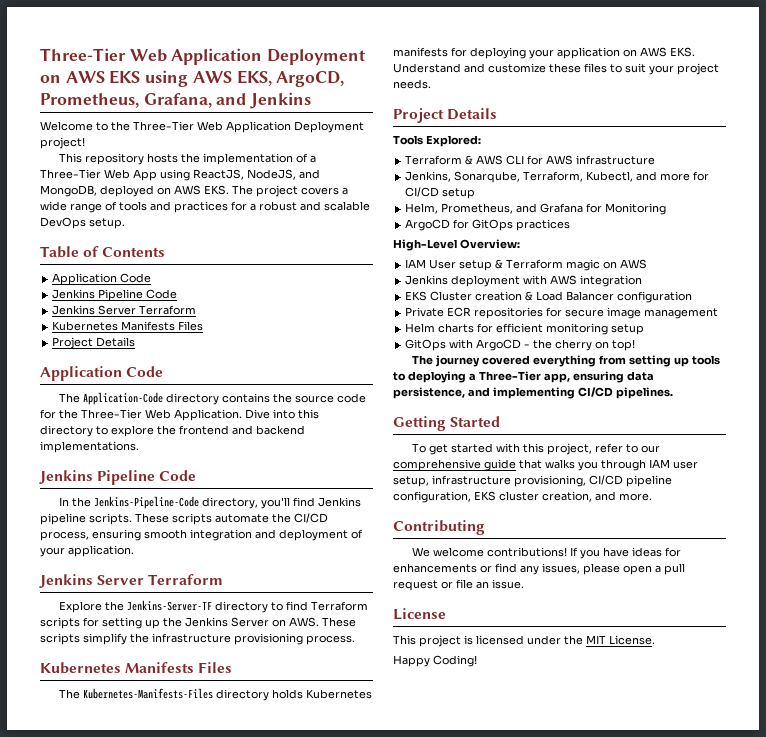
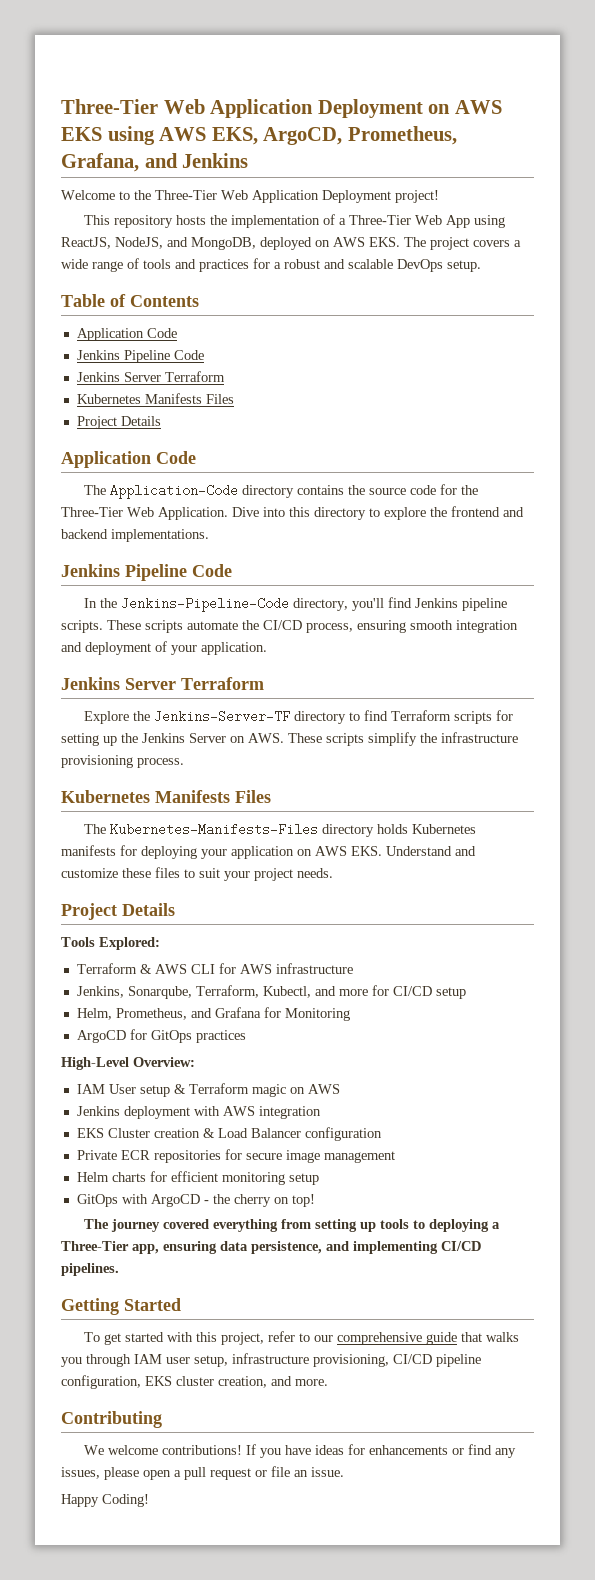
[393,608,446,620] [393,635,655,647] // License // This project is licensed under the MIT License. -> (344, 1472) none

